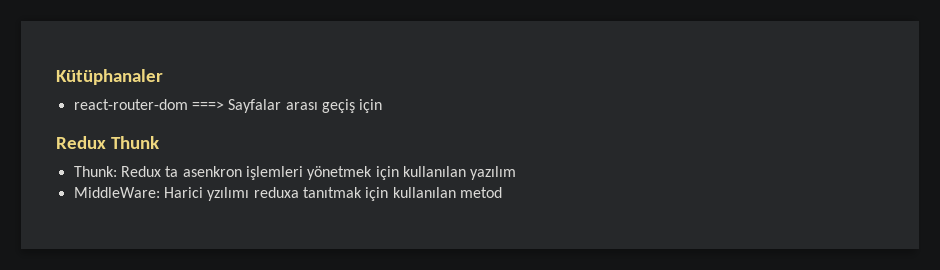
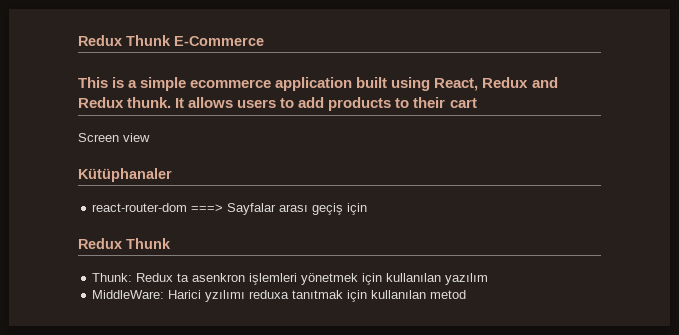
(56, 77) none -> [78,35,264,46] [78,77,558,91] [78,97,477,111] [78,133,150,142] Redux Thunk E-Commerce // This is a simple ecommerce application built using React, Redux and Redux thunk. It allows users to add products to their cart // Screen view //

